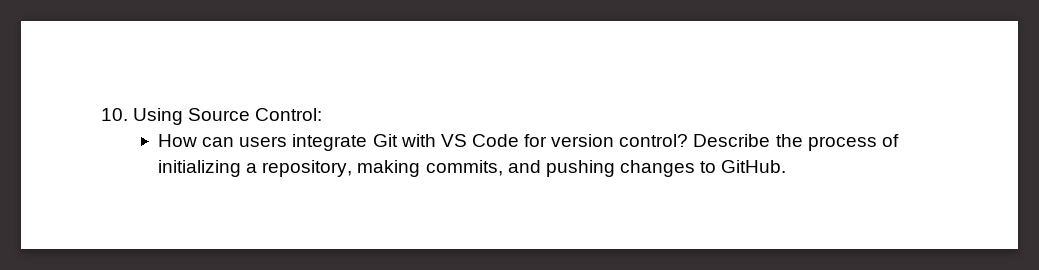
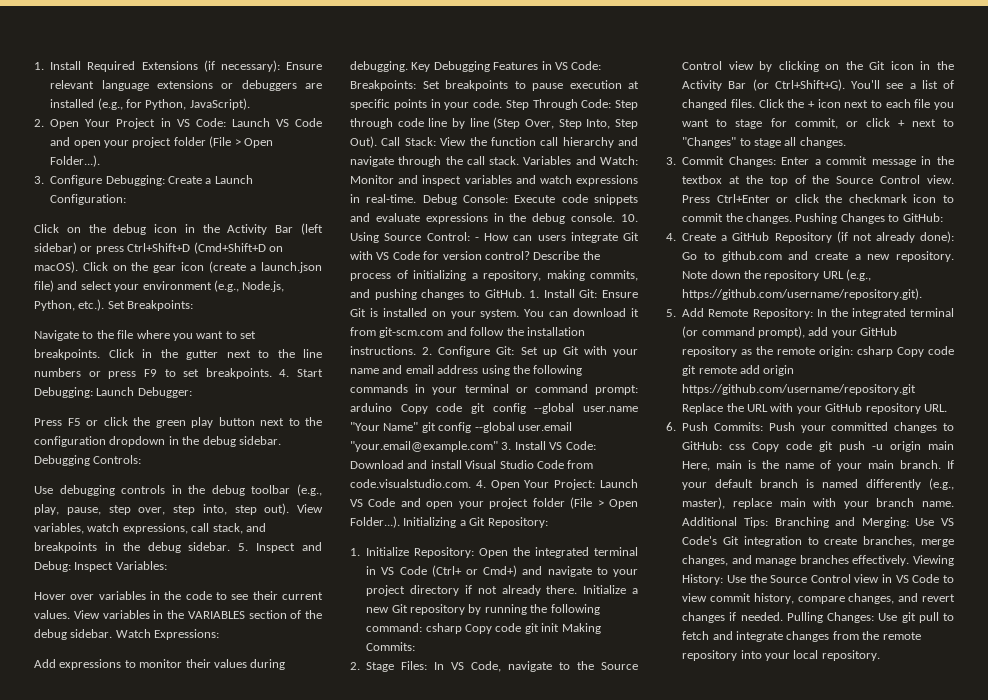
(101, 114) none -> [34,60,322,72] [50,80,322,91] [50,98,250,110] [34,118,322,129] [50,136,273,148] [50,155,101,167] [34,175,253,186] [50,194,127,205] [34,223,323,235] [34,242,283,254] [34,261,322,273] [34,280,285,292] [34,299,194,311] [34,330,256,341] [34,349,322,360] [34,368,323,379] [34,387,192,398] [34,417,322,428] [34,436,281,447] [34,455,142,466] [34,484,322,496] [34,503,323,515] [34,523,266,534] [34,542,322,553] [34,561,167,572] [34,591,324,600] [34,610,322,619] [34,629,220,640] [34,659,286,670] [350,61,602,72] [350,80,639,91] [350,99,638,110] [350,117,638,129] [350,136,638,148] [350,156,638,167] [350,175,638,186] [350,194,638,205] [350,213,616,224] 1. Install Required Extensions (if necessary): Ensure relevant language extensions or debuggers are installed (e.g., for Python, JavaScript). // 2. Open Your Project in VS Code: Launch VS Code and open your project folder (File > Open Folder...). // 3. Configure Debugging: Create a Launch Configuration: // Click on the debug icon in the Activity Bar (left sidebar) or press Ctrl+Shift+D (Cmd+Shift+D on macOS). Click on the gear icon (create a launch.json file) and select your environment (e.g., Node.js, Python, etc.). Set Breakpoints: // Navigate to the file where you want to set breakpoints. Click in the gutter next to the line numbers or press F9 to set breakpoints. 4. Start Debugging: Launch Debugger: // Press F5 or click the green play button next to the configuration dropdown in the debug sidebar. Debugging Controls: // Use debugging controls in the debug toolbar (e.g., play, pause, step over, step into, step out). View variables, watch expressions, call stack, and breakpoints in the debug sidebar. 5. Inspect and Debug: Inspect Variables: // Hover over variables in the code to see their current values. View variables in the VARIABLES section of the debug sidebar. Watch Expressions: // Add expressions to monitor their values during debugging. Key Debugging Features in VS Code: Breakpoints: Set breakpoints to pause execution at specific points in your code. Step Through Code: Step through code line by line (Step Over, Step Into, Step Out). Call Stack: View the function call hierarchy and navigate through the call stack. Variables and Watch: Monitor and inspect variables and watch expressions in real-time. Debug Console: Execute code snippets and evaluate expressions in the debug console.
(323, 114) // -> [474,237,479,241] -
(787, 166) none -> [529,289,638,298] [350,308,639,319] [350,327,585,338] [350,346,638,357] [350,365,583,376] [350,384,638,395] [350,403,638,414] [350,422,572,433] [350,441,596,452] [350,460,594,469] [350,479,638,490] [350,497,638,509] [350,516,548,528] [350,547,638,558] [366,565,638,577] [366,585,638,596] [366,604,600,615] [366,623,601,634] [366,642,416,651] [350,661,638,672] [682,61,954,72] [682,79,954,91] [682,99,954,110] [682,118,954,129] [682,137,846,148] [666,156,954,167] [682,175,954,186] [682,194,954,203] [682,213,943,224] [666,231,954,243] [682,251,954,262] [682,269,872,281] [682,288,923,300] [666,308,954,319] [682,326,898,338] [682,346,954,357] [682,365,795,376] [682,384,917,395] [682,403,947,414] [666,422,954,433] [682,441,954,452] [682,460,954,471] [682,478,954,490] [682,497,954,509] [682,517,954,528] [682,536,954,547] [682,555,954,566] [682,574,954,585] [682,593,955,604] [682,612,954,623] [682,631,921,642] [682,650,880,661] 1. Install Git: Ensure Git is installed on your system. You can download it from git-scm.com and follow the installation instructions. 2. Configure Git: Set up Git with your name and email address using the following commands in your terminal or command prompt: arduino Copy code git config --global user.name "Your Name" git config --global user.email "your.email@example.com" 3. Install VS Code: Download and install Visual Studio Code from code.visualstudio.com. 4. Open Your Project: Launch VS Code and open your project folder (File > Open Folder...). Initializing a Git Repository: // 1. Initialize Repository: Open the integrated terminal in VS Code (Ctrl+ or Cmd+) and navigate to your project directory if not already there. Initialize a new Git repository by running the following command: csharp Copy code git init Making Commits: // 2. Stage Files: In VS Code, navigate to the Source Control view by clicking on the Git icon in the Activity Bar (or Ctrl+Shift+G). You'll see a list of changed files. Click the + icon next to each file you want to stage for commit, or click + next to "Changes" to stage all changes. // 3. Commit Changes: Enter a commit message in the textbox at the top of the Source Control view. Press Ctrl+Enter or click the checkmark icon to commit the changes. Pushing Changes to GitHub: // 4. Create a GitHub Repository (if not already done): Go to github.com and create a new repository. Note down the repository URL (e.g., https://github.com/username/repository.git). // 5. Add Remote Repository: In the integrated terminal (or command prompt), add your GitHub repository as the remote origin: csharp Copy code git remote add origin https://github.com/username/repository.git Replace the URL with your GitHub repository URL. // 6. Push Commits: Push your committed changes to GitHub: css Copy code git push -u origin main Here, main is the name of your main branch. If your default branch is named differently (e.g., master), replace main with your branch name. Additional Tips: Branching and Merging: Use VS Code's Git integration to create branches, merge changes, and manage branches effectively. Viewing History: Use the Source Control view in VS Code to view commit history, compare changes, and revert changes if needed. Pulling Changes: Use git pull to fetch and integrate changes from the remote repository into your local repository.

